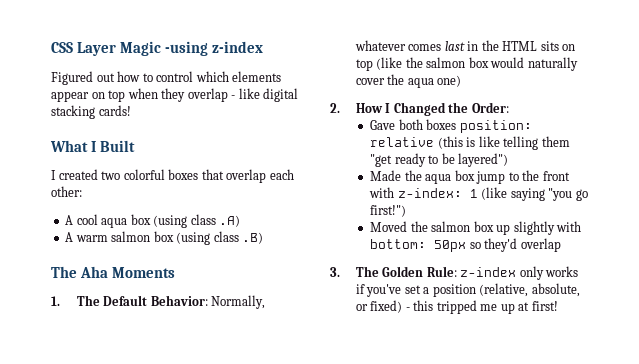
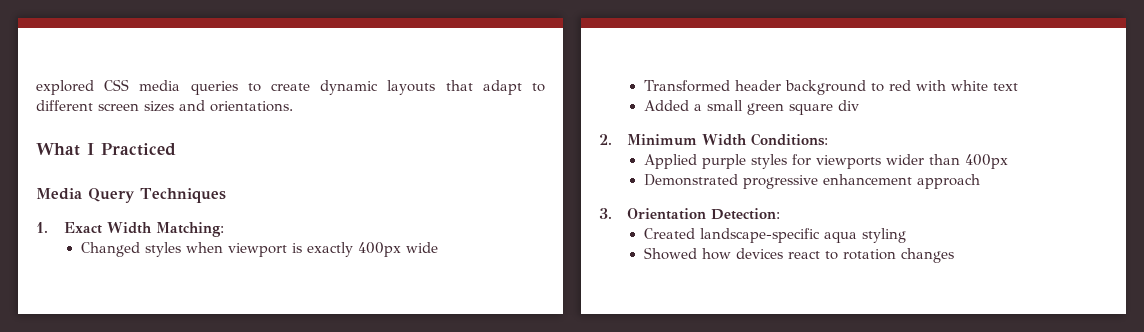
[51,41,264,56] [51,71,282,85] [51,88,299,102] [51,105,131,119] [50,140,135,152] [51,169,294,183] [51,186,82,197] [65,214,241,228] [65,231,264,245] [51,266,175,278] [51,295,266,309] [354,40,576,51] [355,57,578,71] [355,74,462,88] [330,102,509,116] [370,119,532,133] [370,136,570,150] [370,153,509,167] [370,170,570,184] [369,187,588,201] [370,205,407,217] [370,221,582,235] [370,238,561,252] [330,266,579,280] [355,283,580,297] [355,300,558,314] CSS Layer Magic -using z-index // Figured out how to control which elements appear on top when they overlap - like digital stacking cards! // What I Built // I created two colorful boxes that overlap each other: // A cool aqua box (using class .A) // A warm salmon box (using class .B) // The Aha Moments // 1. The Default Behavior: Normally, whatever comes last in the HTML sits on top (like the salmon box would naturally cover the aqua one) // 2. How I Changed the Order: // Gave both boxes position: relative (this is like telling them "get ready to be layered") // Made the aqua box jump to the front with z-index: 1 (like saying "you go first!") // Moved the salmon box up slightly with bottom: 50px so they'd overlap // 3. The Golden Rule: z-index only works if you've set a position (relative, absolute, or fixed) - this tripped me up at first! -> [36,79,545,95] [36,100,293,112] [36,143,176,156] [36,188,226,203] [36,222,225,237] [80,242,438,257] [643,80,1019,95] [643,100,859,115] [599,133,829,146] [643,154,1008,169] [643,174,980,189] [599,208,781,220] [643,228,906,243] [643,247,954,263] explored CSS media queries to create dynamic layouts that adapt to different screen sizes and orientations. // What I Practiced // Media Query Techniques // 1. Exact Width Matching: // Changed styles when viewport is exactly 400px wide // Transformed header background to red with white text // Added a small green square div // 2. Minimum Width Conditions: // Applied purple styles for viewports wider than 400px // Demonstrated progressive enhancement approach // 3. Orientation Detection: // Created landscape-specific aqua styling // Showed how devices react to rotation changes

